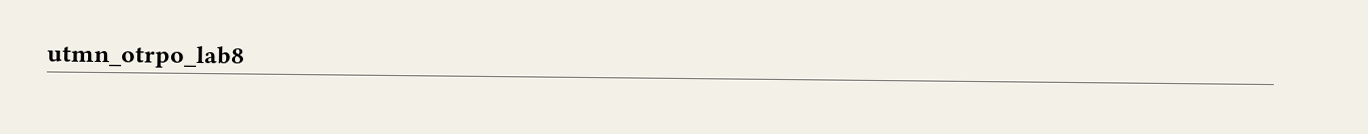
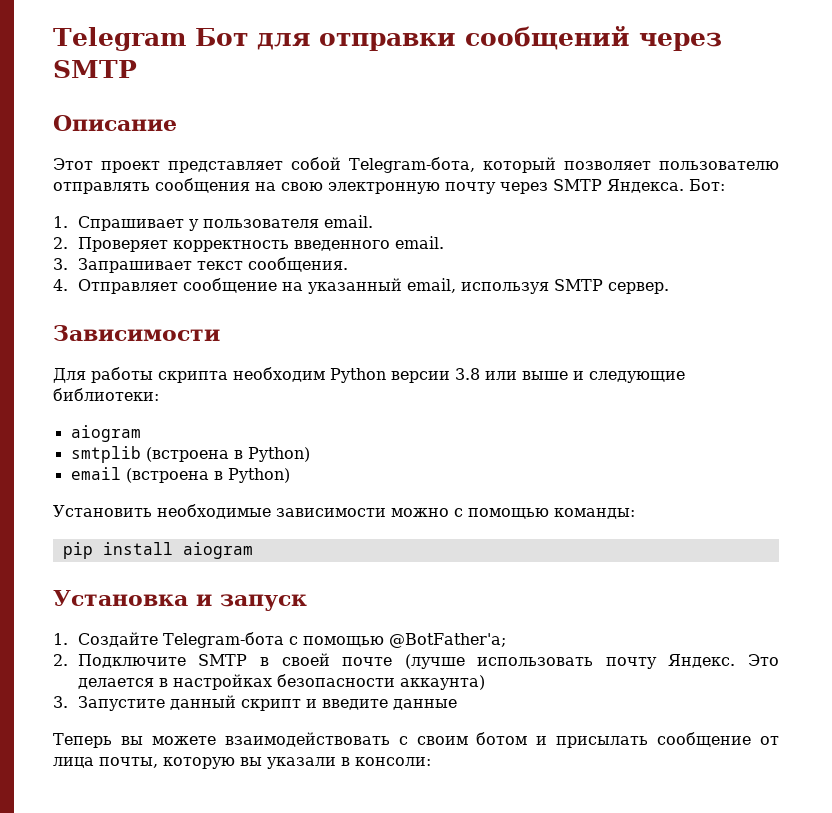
[46,44,245,69] utmn_otrpo_lab8 -> [53,26,722,51] [53,60,137,78] [53,115,177,131] [53,157,779,173] [53,178,725,194] [53,215,373,231] [53,236,444,252] [53,257,348,273] [53,278,669,294] [53,325,220,341] [53,367,685,383] [53,388,159,401] [70,425,141,442] [70,446,310,463] [70,467,290,483] [53,504,635,519] [62,542,253,559] [53,590,307,611] [53,632,506,648] [53,653,780,669] [77,674,485,690] [53,695,457,711] [53,732,779,748] [53,757,431,769] Telegram Бот для отправки сообщений через SMTP // Описание // Этот проект представляет собой Telegram-бота, который позволяет пользователю отправлять сообщения на свою электронную почту через SMTP Яндекса. Бот: // 1. Спрашивает у пользователя email. // 2. Проверяет корректность введенного email. // 3. Запрашивает текст сообщения. // 4. Отправляет сообщение на указанный email, используя SMTP сервер. // Зависимости // Для работы скрипта необходим Python версии 3.8 или выше и следующие библиотеки: // aiogram // smtplib (встроена в Python) // email (встроена в Python) // Установить необходимые зависимости можно с помощью команды: // pip install aiogram // Установка и запуск // 1. Создайте Telegram-бота с помощью @BotFather'а; // 2. Подключите SMTP в своей почте (лучше использовать почту Яндекс. Это делается в настройках безопасности аккаунта) // 3. Запустите данный скрипт и введите данные // Теперь вы можете взаимодействовать с своим ботом и присылать сообщение от лица почты, которую вы указали в консоли:

